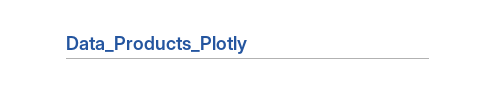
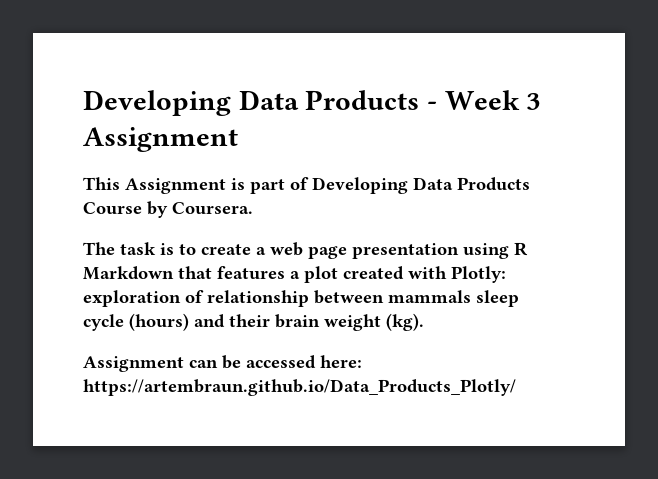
[66,36,247,54] Data_Products_Plotly -> [83,90,542,116] [83,127,238,152] [83,177,530,194] [83,201,253,218] [83,242,528,259] [83,266,506,283] [83,290,519,307] [83,313,424,331] [83,355,362,372] [83,379,516,396] Developing Data Products - Week 3 Assignment // This Assignment is part of Developing Data Products Course by Coursera. // The task is to create a web page presentation using R Markdown that features a plot created with Plotly: exploration of relationship between mammals sleep cycle (hours) and their brain weight (kg). // Assignment can be accessed here: https://artembraun.github.io/Data_Products_Plotly/

